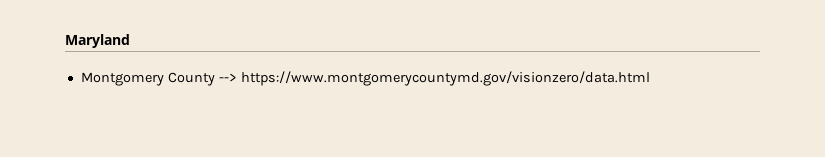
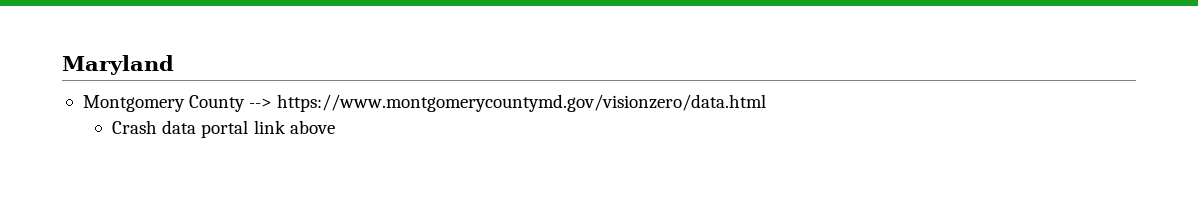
(650, 78) none -> [112,120,335,138] // Crash data portal link above

